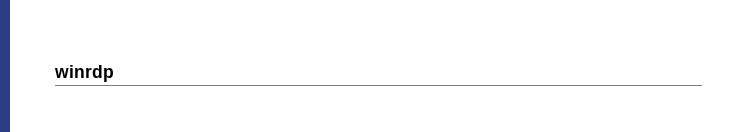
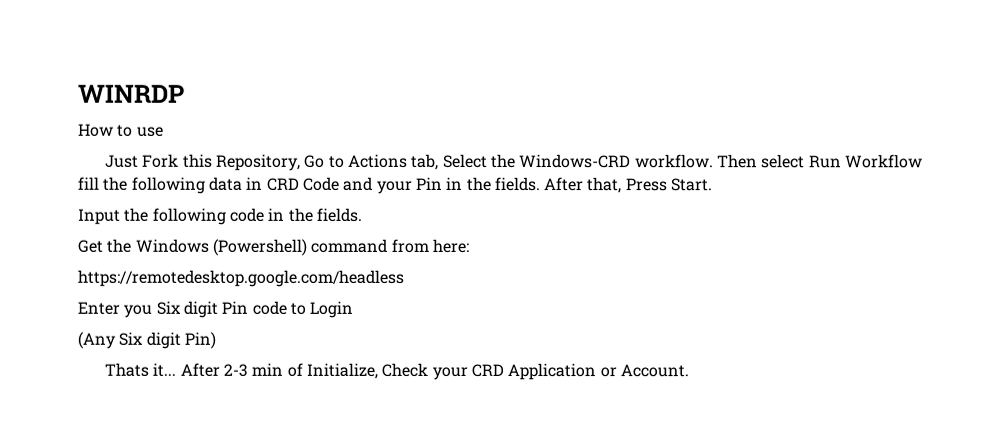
[54,65,114,82] winrdp -> [78,84,185,103] [78,123,164,137] [105,153,923,171] [78,176,714,194] [77,207,363,225] [77,238,469,256] [77,269,404,287] [77,300,354,318] [77,331,216,349] [104,362,689,381] WINRDP // How to use // Just Fork this Repository, Go to Actions tab, Select the Windows-CRD workflow. Then select Run Workflow fill the following data in CRD Code and your Pin in the fields. After that, Press Start. // Input the following code in the fields. // Get the Windows (Powershell) command from here: // https://remotedesktop.google.com/headless // Enter you Six digit Pin code to Login // (Any Six digit Pin) // Thats it... After 2-3 min of Initialize, Check your CRD Application or Account.

